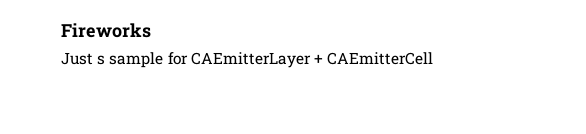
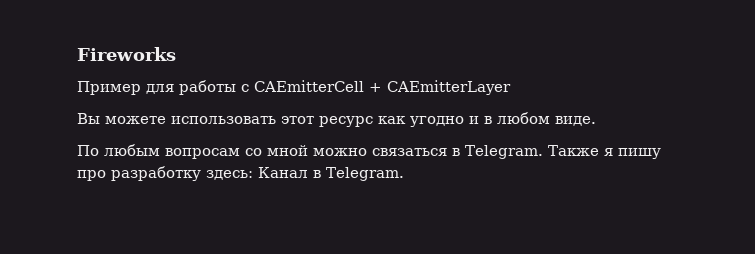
[61,52,434,68] Just s sample for CAEmitterLayer + CAEmitterCell -> [77,80,511,95] [77,112,596,127] [77,144,661,159] [77,166,404,181] Пример для работы с CAEmitterCell + CAEmitterLayer // Вы можете использовать этот ресурс как угодно и в любом виде. // По любым вопросам со мной можно связаться в Telegram. Также я пишу про разработку здесь: Канал в Telegram.

